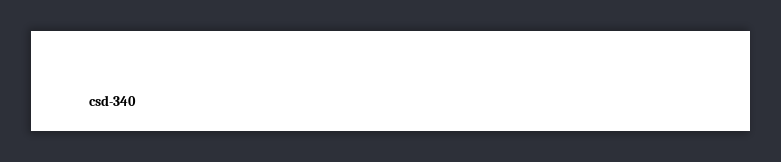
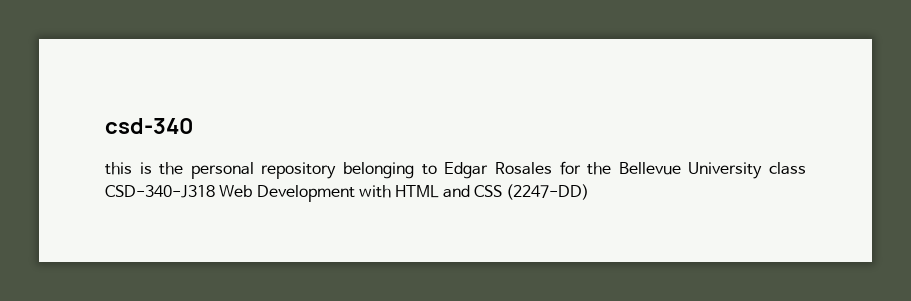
(136, 100) none -> [105,161,807,179] [105,184,590,202] // this is the personal repository belonging to Edgar Rosales for the Bellevue University class CSD-340-J318 Web Development with HTML and CSS (2247-DD)

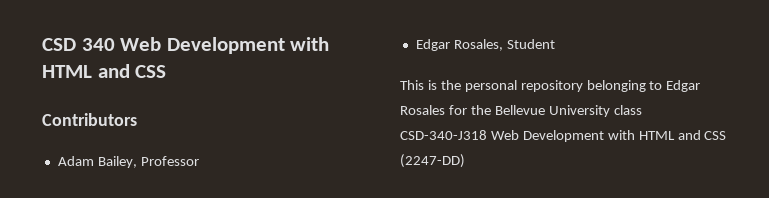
[105,118,193,134] [105,162,132,175] csd-340 // this -> [42,37,330,54] [42,64,167,78] [42,113,137,126] [57,156,199,168] [415,39,555,51] [400,80,424,90] CSD 340 Web Development with HTML and CSS // Contributors // Adam Bailey, Professor // Edgar Rosales, Student // This

